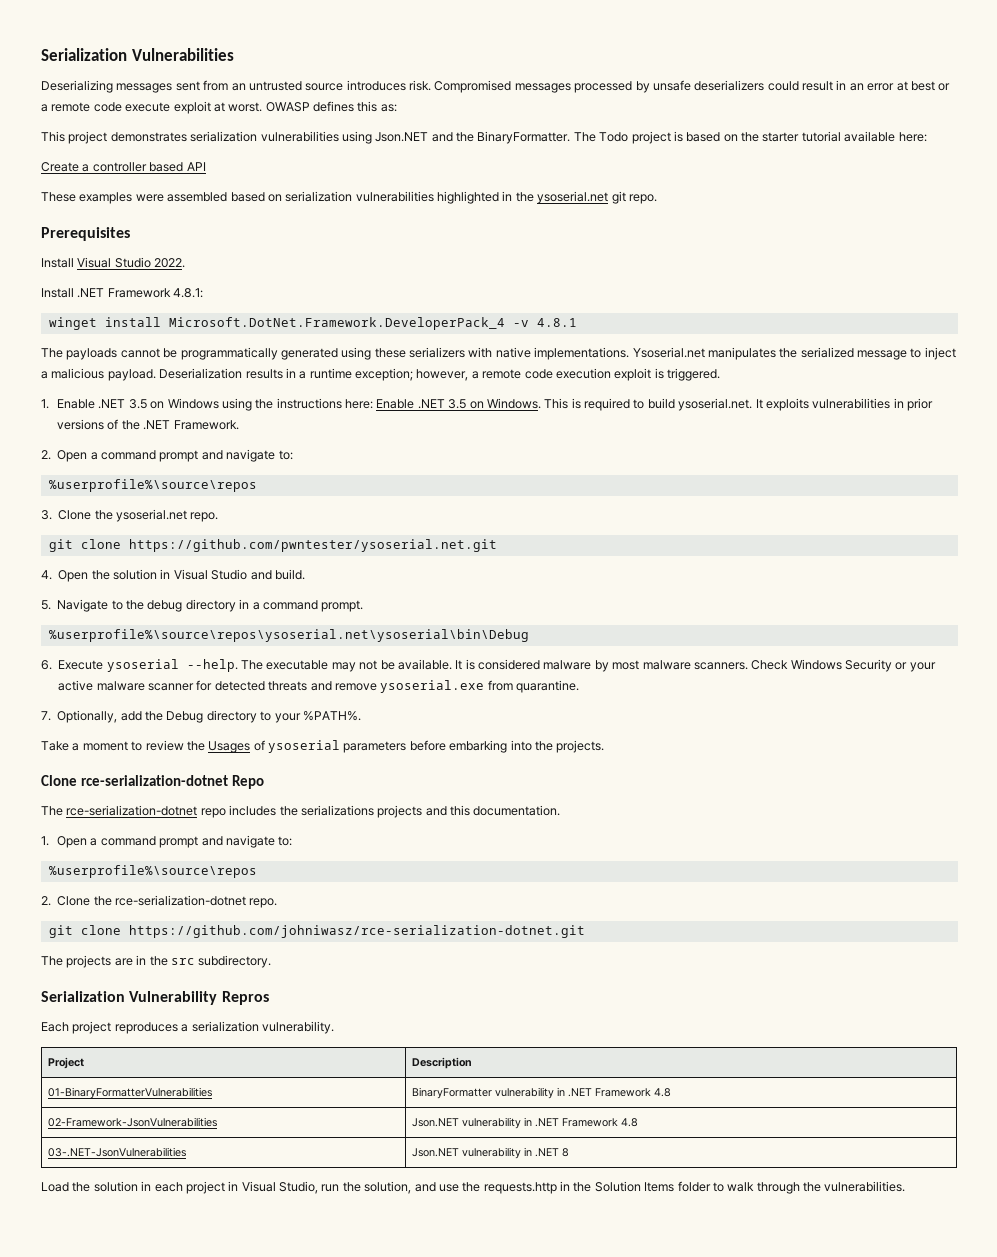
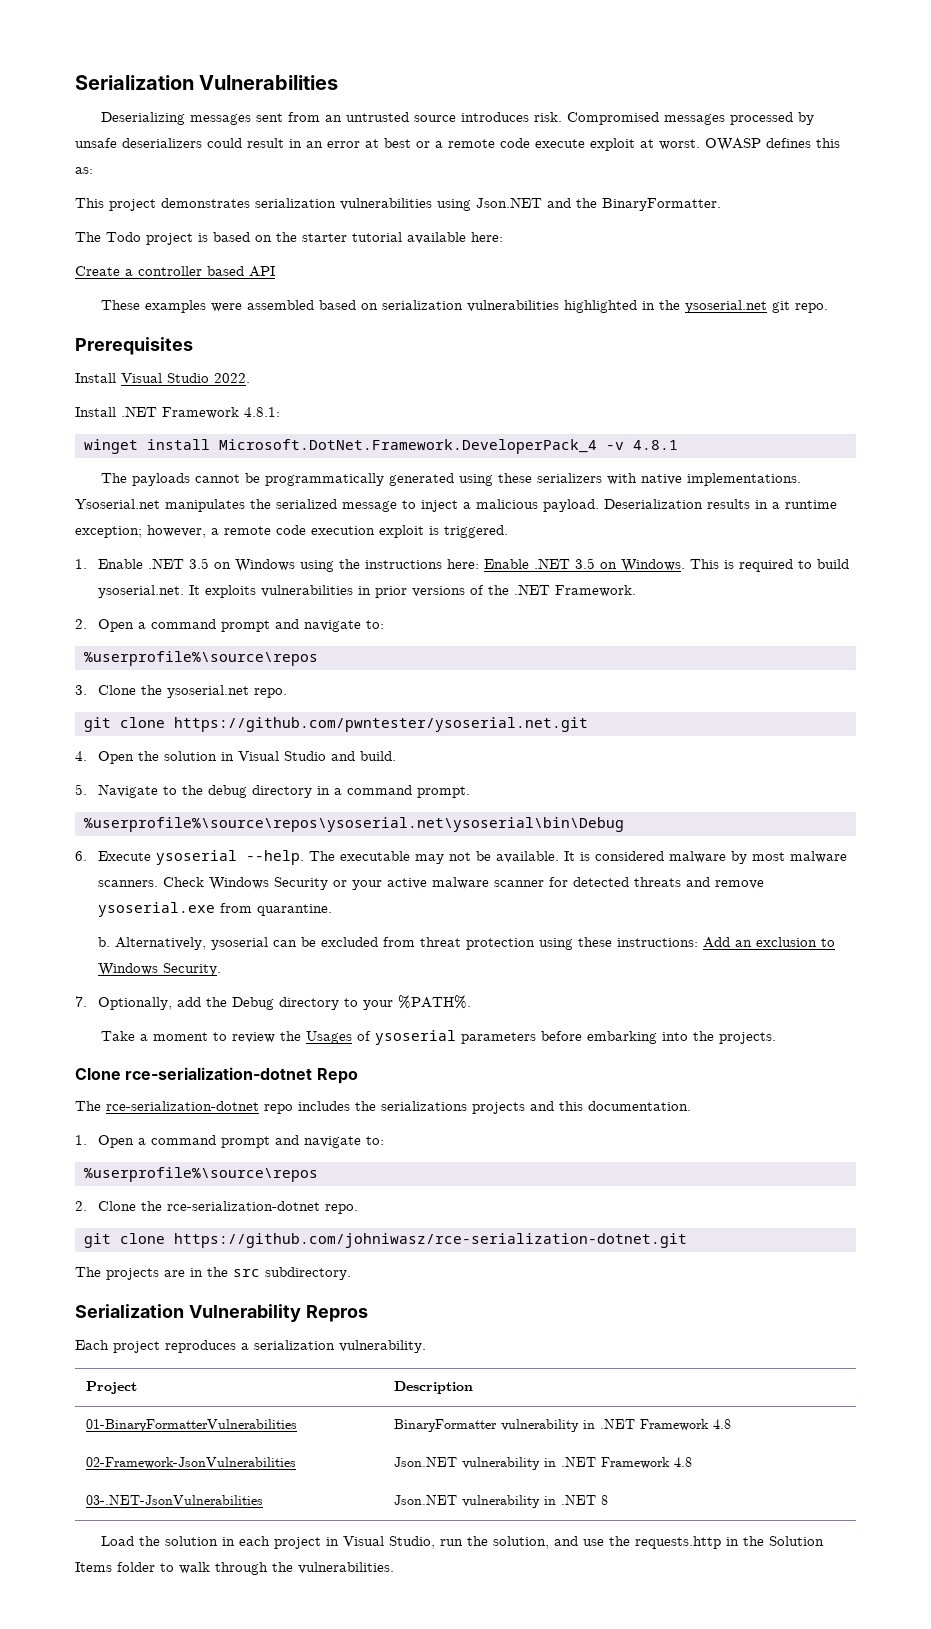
(571, 137) none -> (721, 204) //
(579, 686) none -> [98,937,836,950] [98,963,222,976] // b. Alternatively, ysoserial can be excluded from threat protection using these instructions: Add an exclusion to Windows Security.

